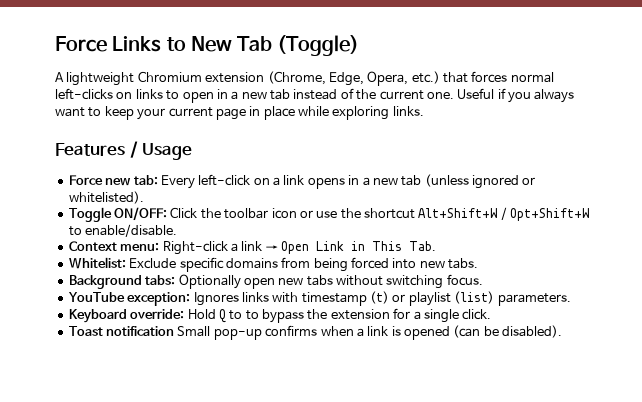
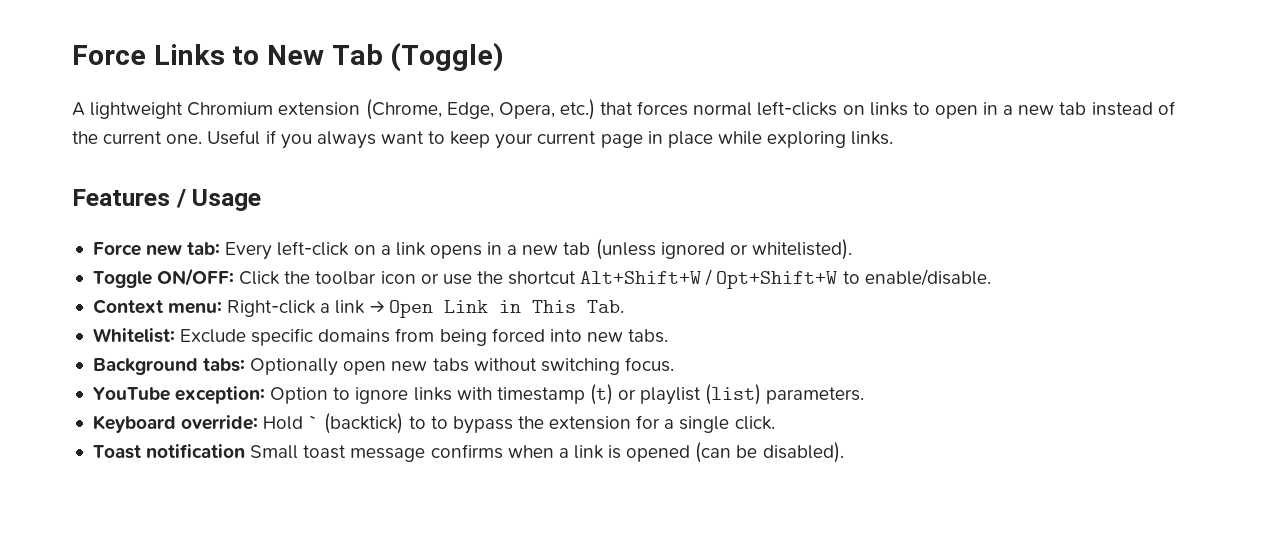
[193,292,239,306] Ignores -> [270,387,409,404] Option to ignore
[218,309,226,323] Q -> [308,413,404,434] ` (backtick)
[213,329,262,340] pop-up -> [303,445,426,462] toast message

